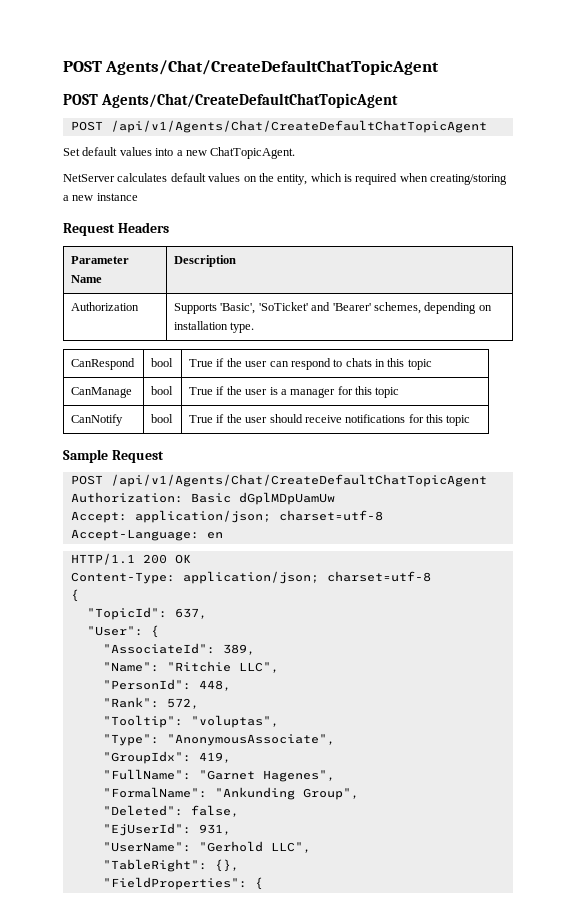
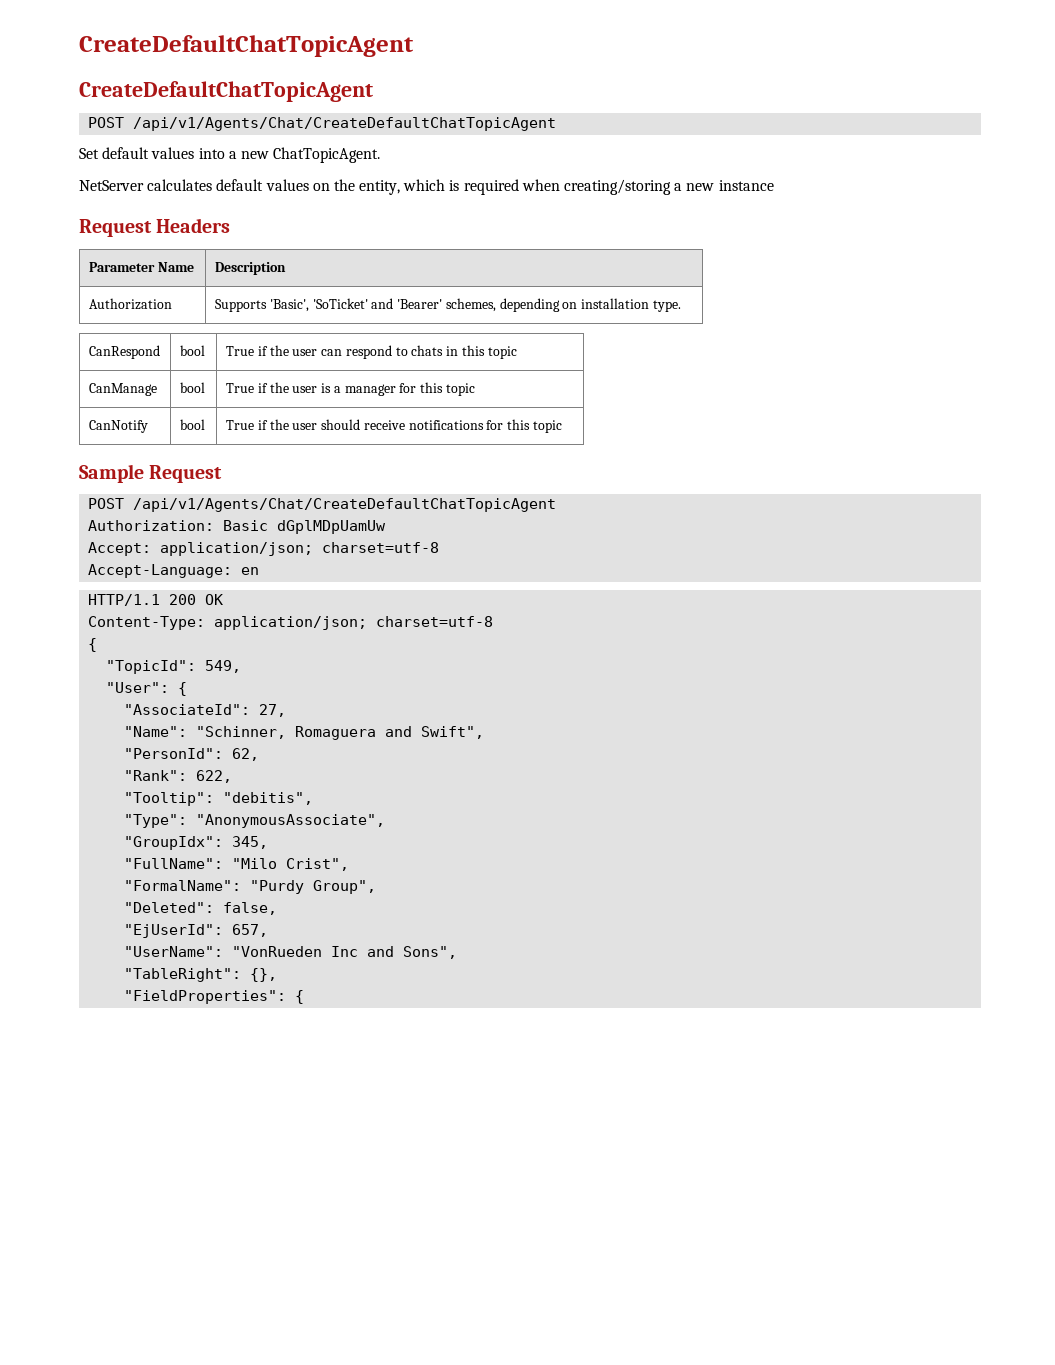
[63,60,440,75] [63,93,399,108] POST Agents/Chat/CreateDefaultChatTopicAgent // POST Agents/Chat/CreateDefaultChatTopicAgent -> [79,35,414,57] [79,81,373,102] CreateDefaultChatTopicAgent // CreateDefaultChatTopicAgent
[174,608,207,619] 637, -> [205,660,242,673] 549,
[222,644,255,655] 389, -> [259,704,287,717] 27,
[166,661,279,673] "Ritchie LLC", -> [196,726,485,740] "Schinner, Romaguera and Swift",
[198,680,231,691] 448, -> [232,748,260,761] 62,
[166,698,199,709] 572, -> [196,770,233,783] 622,
[190,715,279,728] "voluptas", -> [223,792,314,805] "debitis",
[198,752,231,763] 419, -> [232,836,269,849] 345,
[198,770,335,782] "Garnet Hagenes", -> [232,858,350,871] "Milo Crist",
[214,787,295,800] "Ankunding -> [250,880,305,894] "Purdy
[198,824,231,835] 931, -> [232,924,269,937] 657,
[198,841,311,853] "Gerhold LLC", -> [232,946,458,959] "VonRueden Inc and Sons",

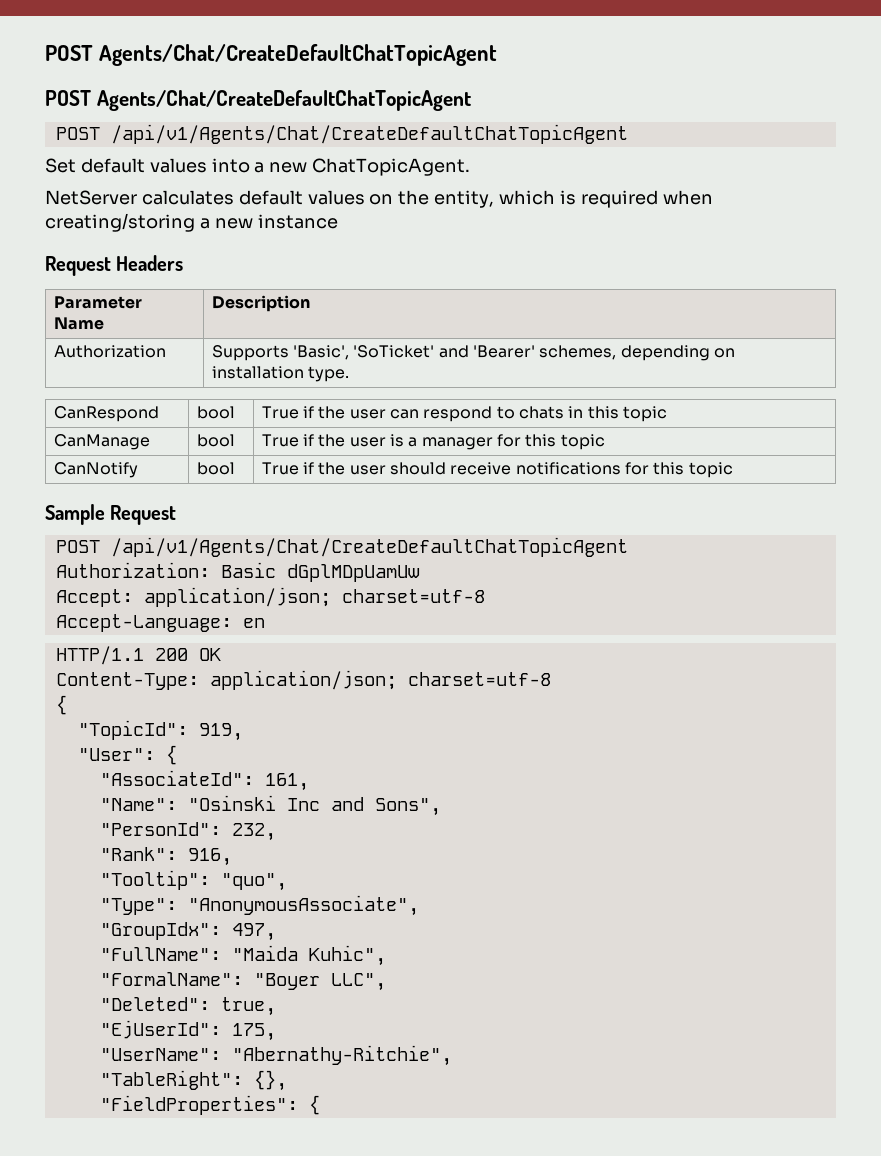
[79,35,414,57] [79,81,373,102] CreateDefaultChatTopicAgent // CreateDefaultChatTopicAgent -> [45,44,497,66] [45,90,471,111] POST Agents/Chat/CreateDefaultChatTopicAgent // POST Agents/Chat/CreateDefaultChatTopicAgent
[205,660,242,673] 549, -> [198,723,243,741] 919,
[259,704,287,717] 27, -> [264,773,309,791] 161,
[196,726,485,740] "Schinner, Romaguera and Swift", -> [187,795,441,816] "Osinski Inc and Sons",
[232,748,260,761] 62, -> [231,823,276,841] 232,
[196,770,233,783] 622, -> [187,848,232,866] 916,
[223,792,314,805] "debitis", -> [220,873,287,891] "quo",
[232,836,269,849] 345, -> [231,923,276,941] 497,
[232,858,350,871] "Milo Crist", -> [231,945,386,966] "Maida Kuhic",
[250,880,377,894] "Purdy Group", -> [253,973,386,991] "Boyer LLC",
[223,902,278,915] false, -> [220,997,276,1016] true,
[232,924,269,937] 657, -> [231,1023,276,1041] 175,
[232,946,458,959] "VonRueden Inc and Sons", -> [231,1045,452,1066] "Abernathy-Ritchie",

